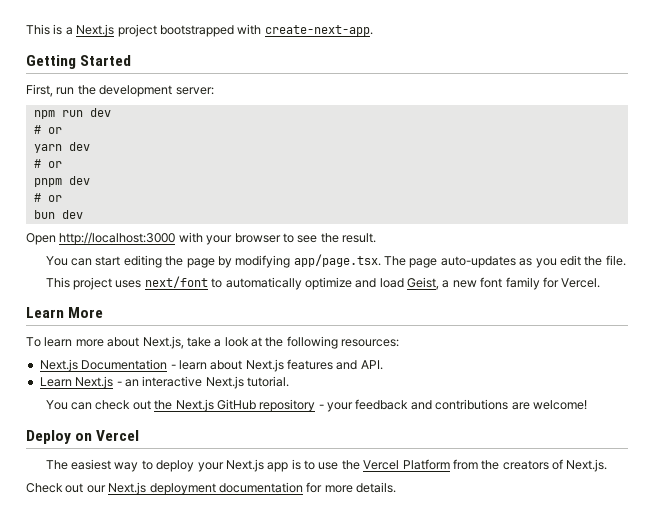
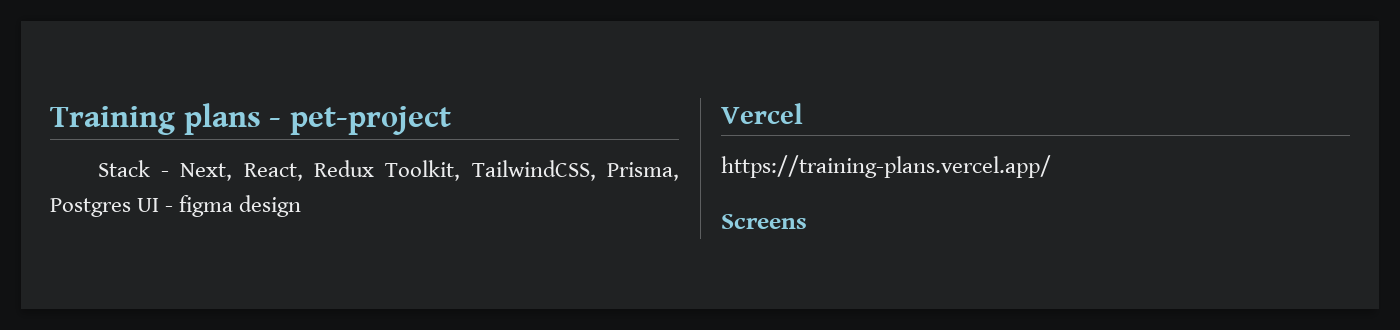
[26,24,373,37] [26,55,132,69] [26,84,214,97] [33,108,111,119] [33,125,62,134] [33,142,90,153] [33,159,62,168] [33,176,90,187] [33,193,62,202] [33,210,83,219] [26,232,376,245] [45,254,626,268] [45,276,601,290] [26,307,104,318] [26,336,400,349] [39,359,383,372] [39,376,289,389] [45,399,587,412] [26,430,140,444] [45,459,608,472] [26,482,396,495] This is a Next.js project bootstrapped with create-next-app. // Getting Started // First, run the development server: // npm run dev // # or // yarn dev // # or // pnpm dev // # or // bun dev // Open http://localhost:3000 with your browser to see the result. // You can start editing the page by modifying app/page.tsx. The page auto-updates as you edit the file. // This project uses next/font to automatically optimize and load Geist, a new font family for Vercel. // Learn More // To learn more about Next.js, take a look at the following resources: // Next.js Documentation - learn about Next.js features and API. // Learn Next.js - an interactive Next.js tutorial. // You can check out the Next.js GitHub repository - your feedback and contributions are welcome! // Deploy on Vercel // The easiest way to deploy your Next.js app is to use the Vercel Platform from the creators of Next.js. // Check out our Next.js deployment documentation for more details. -> [50,103,451,135] [97,160,679,181] [50,195,302,217] [721,103,803,124] [721,155,1051,178] [721,214,807,229] Training plans - pet-project // Stack - Next, React, Redux Toolkit, TailwindCSS, Prisma, Postgres UI - figma design // Vercel // https://training-plans.vercel.app/ // Screens

